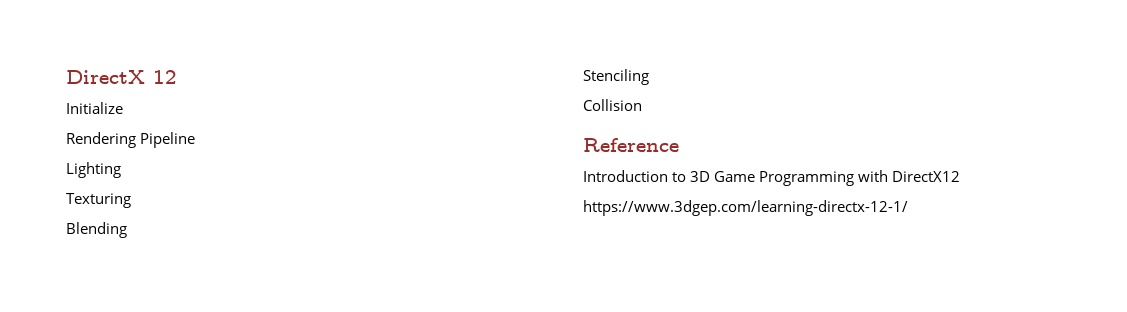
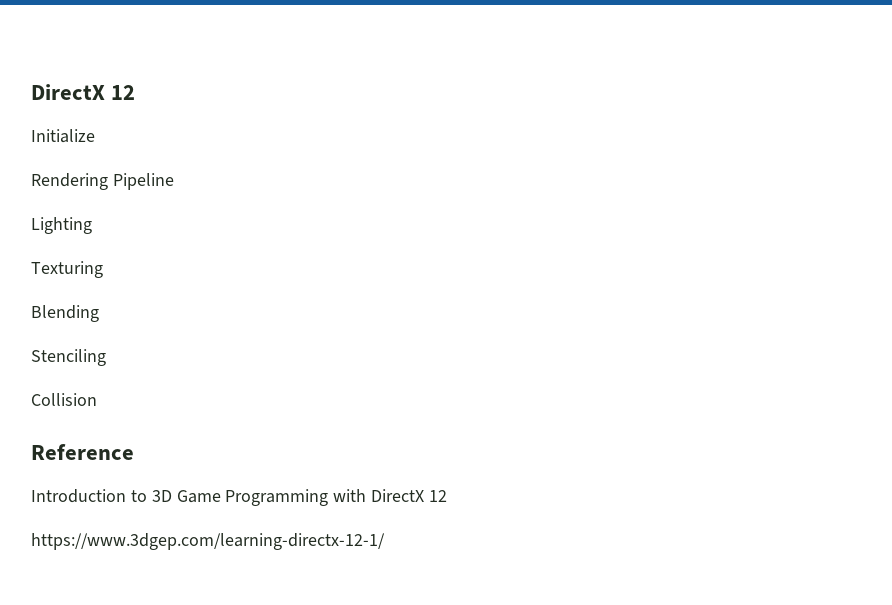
[892,171,961,182] DirectX12 -> [371,489,448,502] DirectX 12

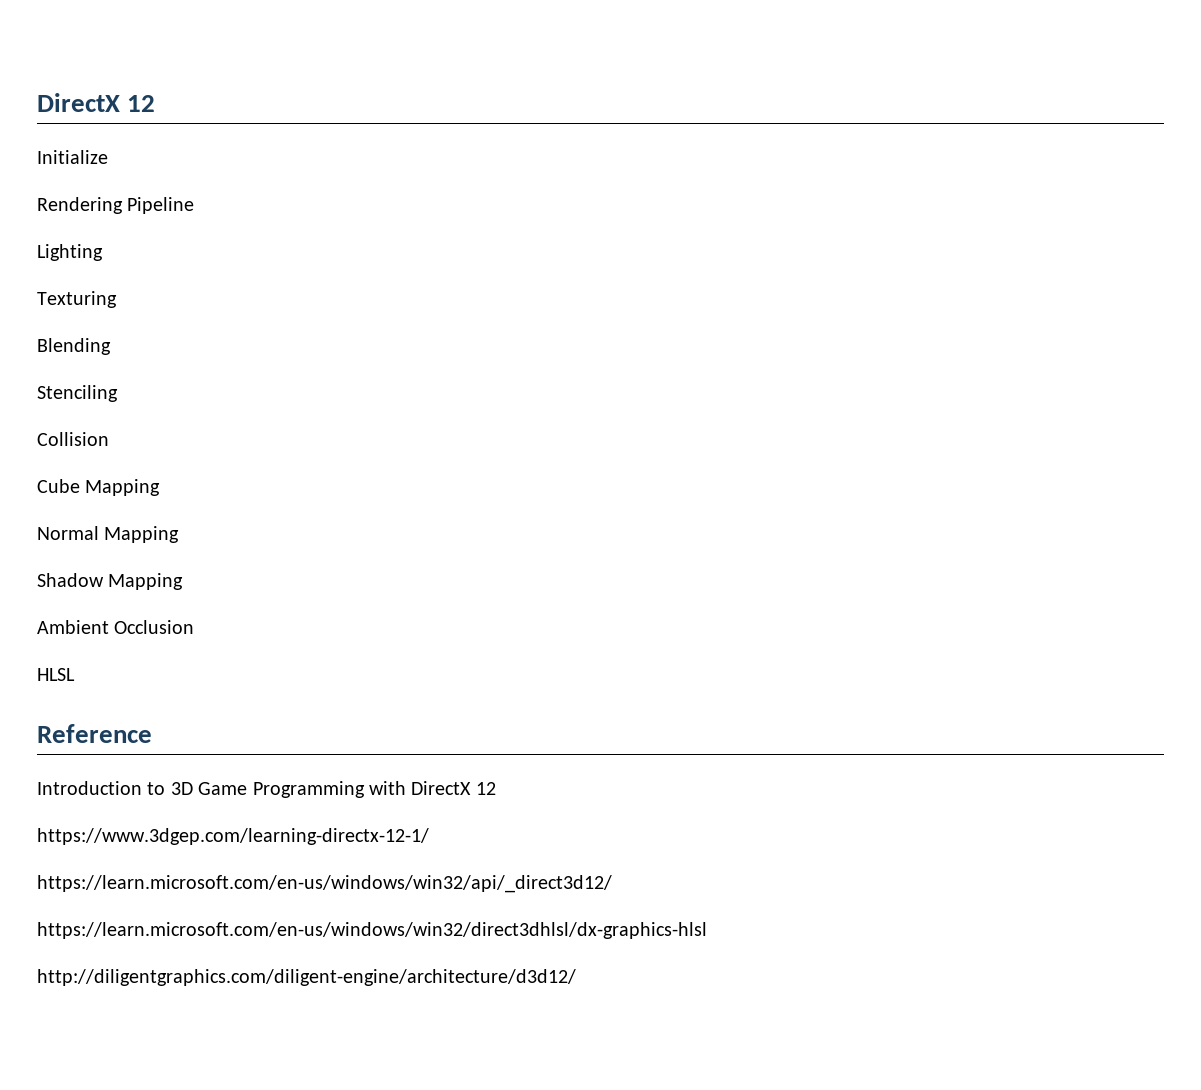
(97, 399) none -> [37,479,161,496] [37,526,180,543] [37,573,184,590] [37,620,195,634] [37,668,75,681] // Cube Mapping // Normal Mapping // Shadow Mapping // Ambient Occlusion // HLSL
(385, 541) none -> [37,875,612,893] [37,922,707,939] [37,969,576,986] // https://learn.microsoft.com/en-us/windows/win32/api/_direct3d12/ // https://learn.microsoft.com/en-us/windows/win32/direct3dhlsl/dx-graphics-hlsl // http://diligentgraphics.com/diligent-engine/architecture/d3d12/

